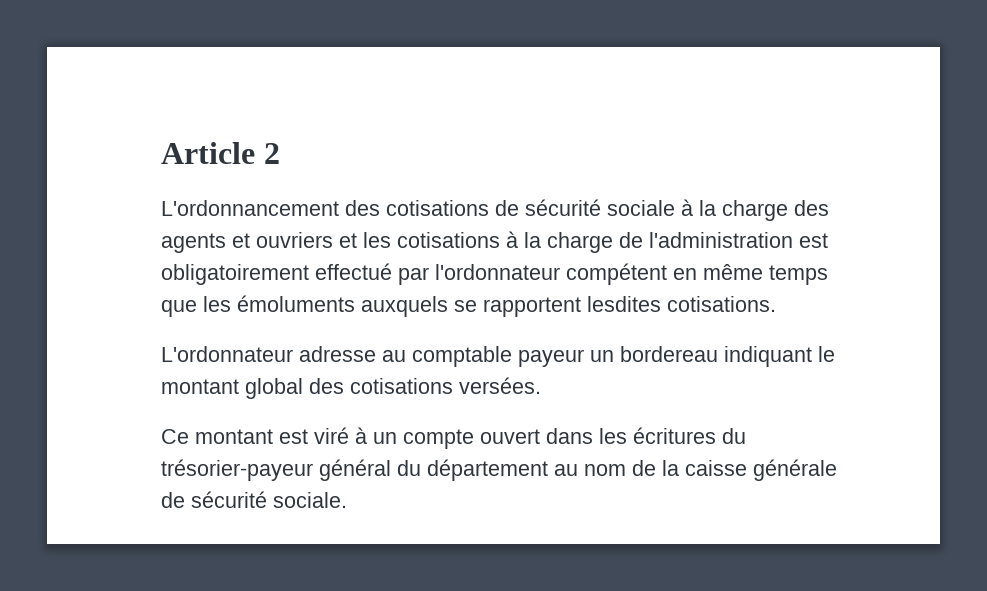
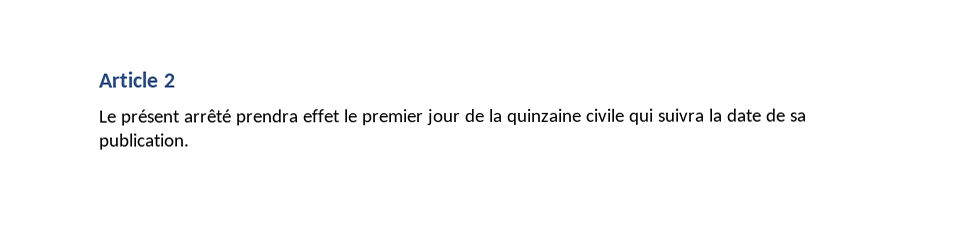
[161,199,829,221] [161,231,828,253] [161,263,828,285] [161,295,776,317] [161,346,835,367] [161,377,541,399] [161,427,746,449] [161,459,837,481] [161,491,347,508] L'ordonnancement des cotisations de sécurité sociale à la charge des agents et ouvriers et les cotisations à la charge de l'administration est obligatoirement effectué par l'ordonnateur compétent en même temps que les émoluments auxquels se rapportent lesdites cotisations. // L'ordonnateur adresse au comptable payeur un bordereau indiquant le montant global des cotisations versées. // Ce montant est viré à un compte ouvert dans les écritures du trésorier-payeur général du département au nom de la caisse générale de sécurité sociale. -> [98,108,807,126] [99,133,190,150] Le présent arrêté prendra effet le premier jour de la quinzaine civile qui suivra la date de sa publication.

